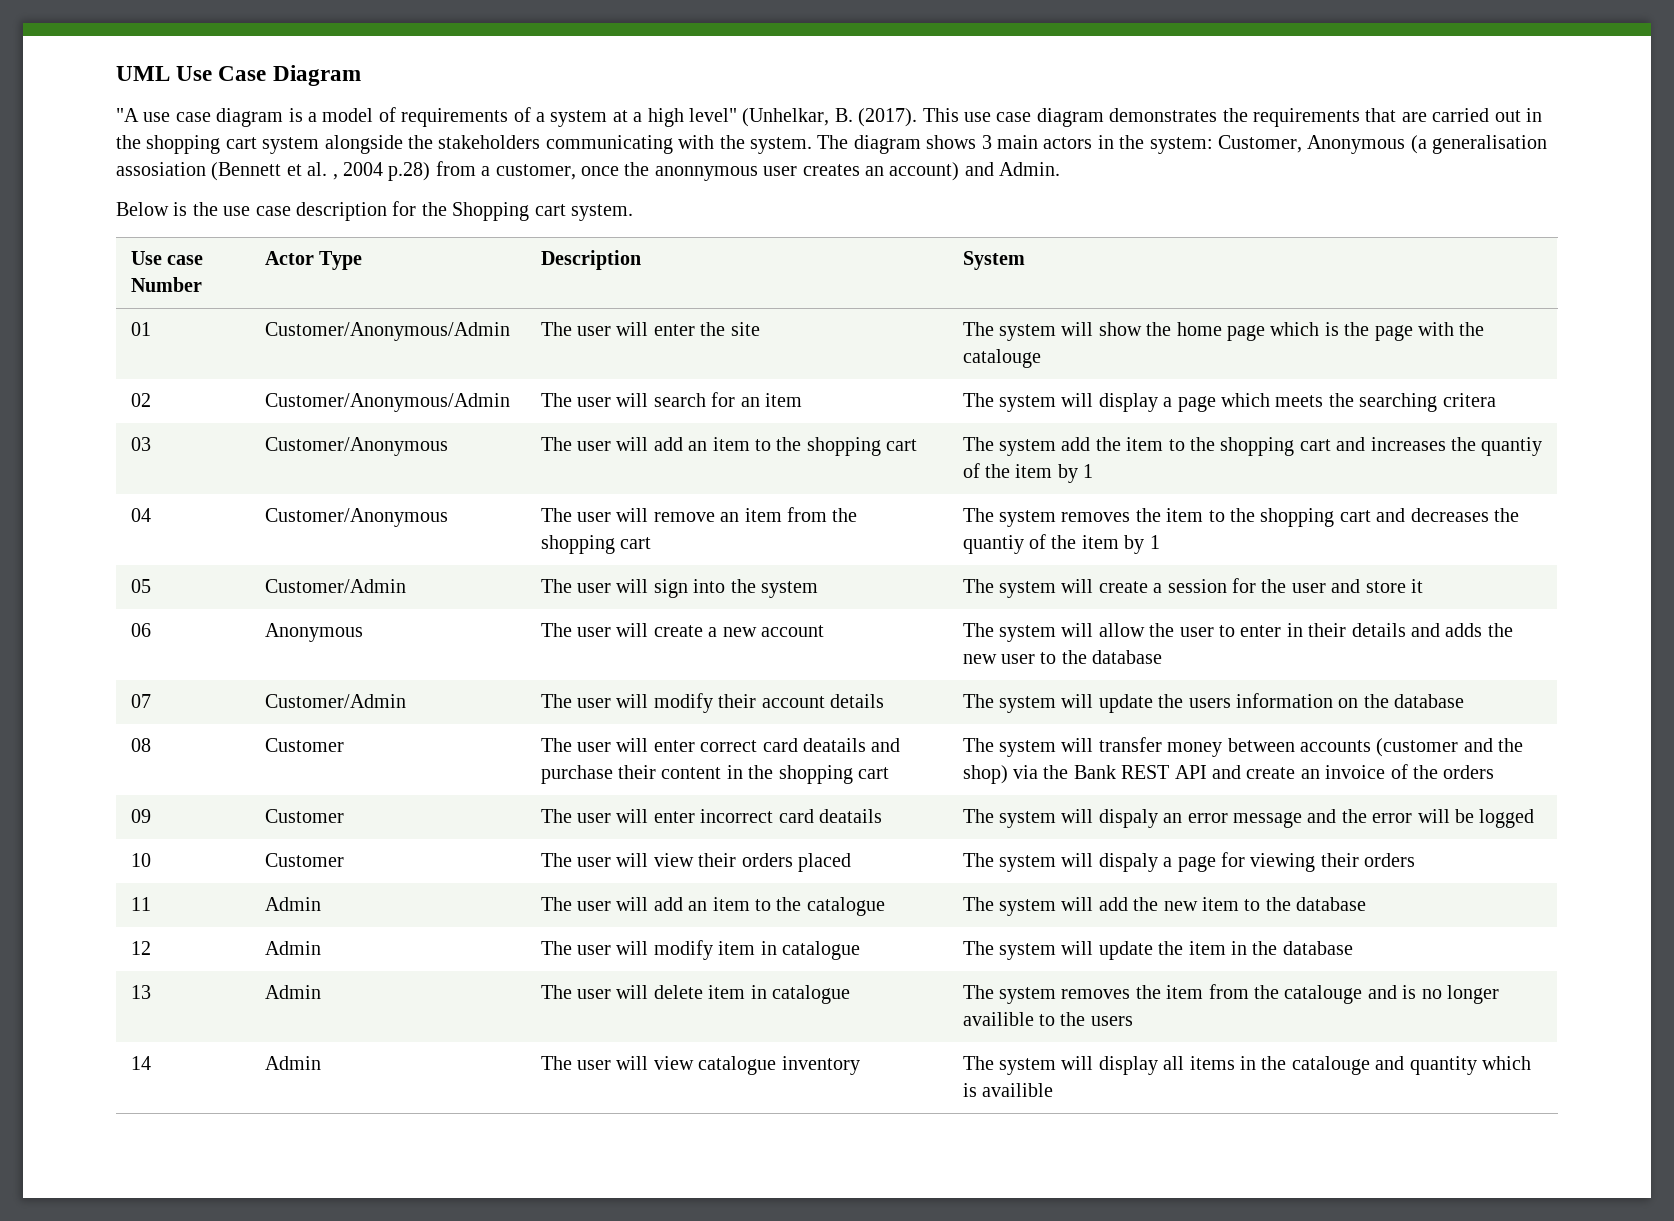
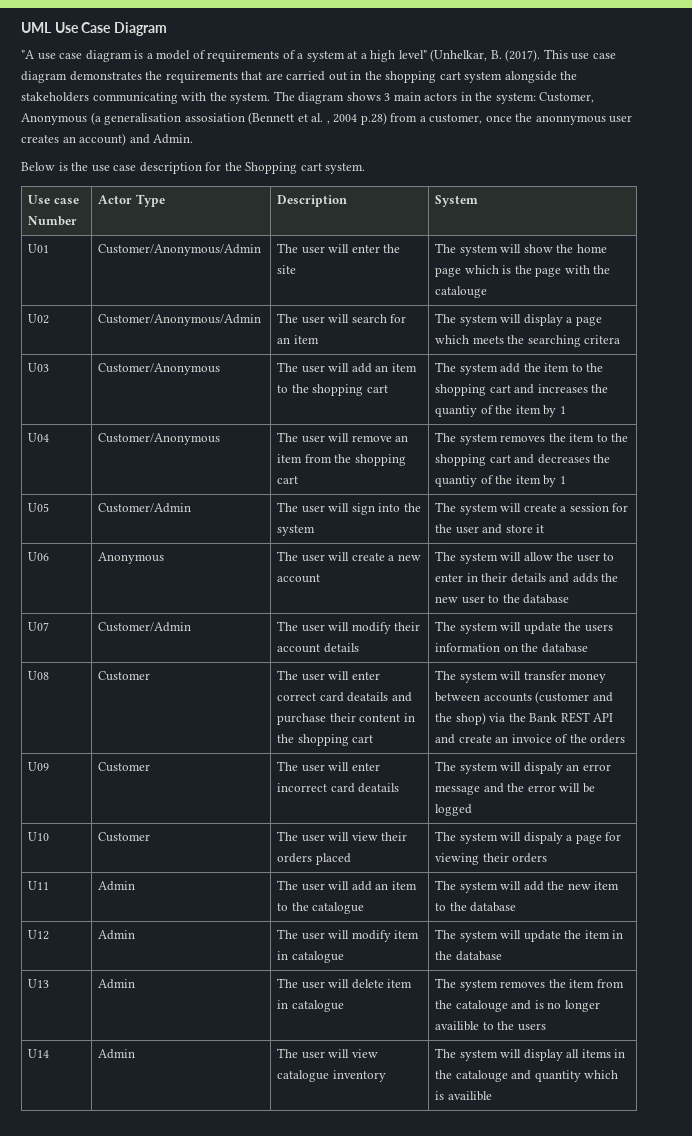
[130,322,151,336] 01 -> [28,244,50,253] U01
[130,393,151,407] 02 -> [28,314,50,324] U02
[130,437,151,451] 03 -> [28,363,50,372] U03
[130,508,151,522] 04 -> [28,433,50,442] U04
[130,579,151,593] 05 -> [28,503,50,512] U05
[130,623,151,637] 06 -> [28,552,50,561] U06
[130,694,151,708] 07 -> [28,622,50,631] U07
[130,738,151,752] 08 -> [28,671,50,680] U08
[130,809,151,823] 09 -> [28,762,50,771] U09
[130,853,151,867] 10 -> [28,832,50,841] U10
[130,897,151,911] 11 -> [28,881,50,890] U11
[130,941,151,955] 12 -> [28,930,50,940] U12
[130,985,151,999] 13 -> [28,979,50,988] U13
[130,1056,151,1070] 14 -> [28,1049,50,1058] U14

